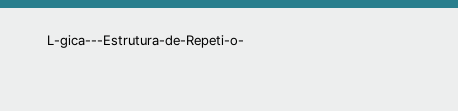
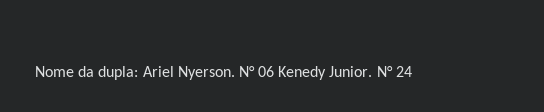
[47,35,244,48] L-gica---Estrutura-de-Repeti-o- -> [35,66,412,80] Nome da dupla: Ariel Nyerson. N° 06 Kenedy Junior. N° 24

